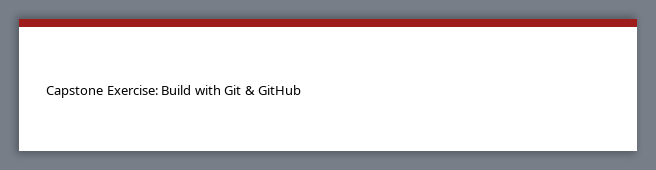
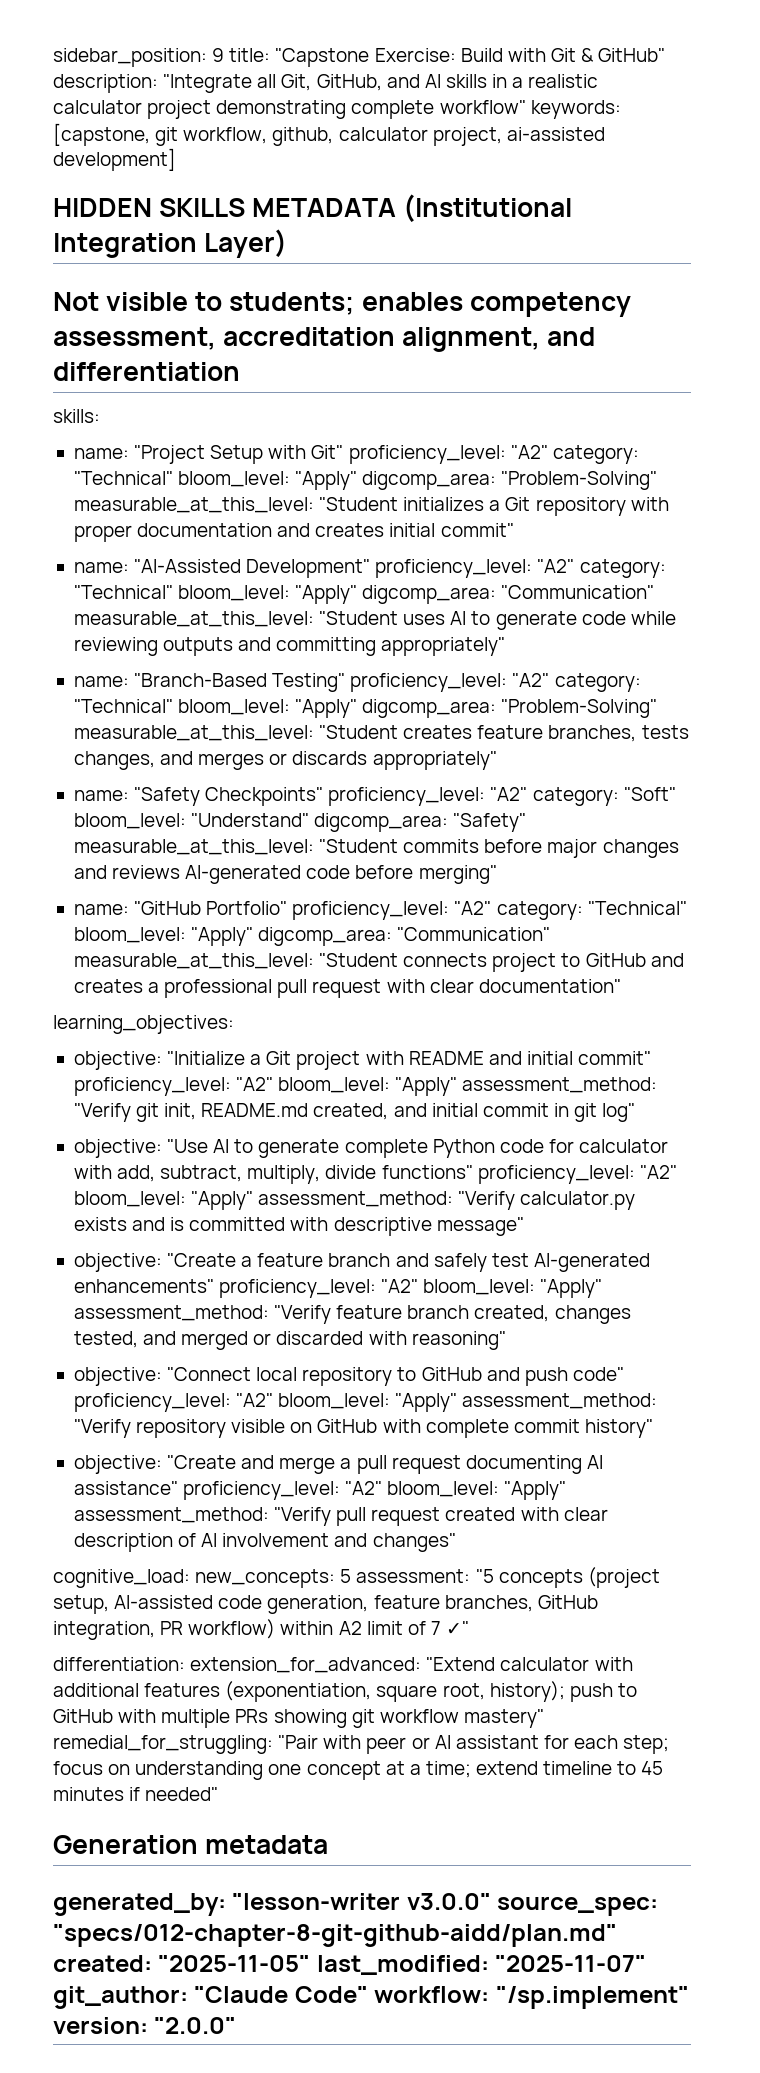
[46,86,103,98] Capstone -> [53,48,370,67] sidebar_position: 9 title: "Capstone
[258,85,302,95] GitHub -> [598,48,666,62] [53,74,599,93] [53,100,621,119] [53,123,605,146] [53,148,176,171] [53,194,573,223] [53,229,288,258] [53,292,631,317] [53,327,596,352] [53,362,240,381] [53,409,100,423] [73,445,639,464] [73,471,658,490] [73,497,669,516] [73,523,514,542] [73,559,666,578] [73,585,655,604] [73,611,676,630] [73,637,506,656] [73,673,641,692] [73,699,658,718] [73,725,689,742] [73,751,497,770] [73,787,676,806] [73,813,527,832] [73,839,679,858] [73,865,497,884] [73,901,687,920] [73,927,551,946] [73,953,684,972] [73,979,621,998] [53,1015,234,1034] [73,1051,652,1070] [73,1077,658,1096] [73,1103,636,1122] [73,1139,669,1158] [73,1165,677,1184] [73,1191,636,1210] [73,1217,524,1236] [73,1253,650,1272] [73,1279,603,1298] [73,1305,631,1324] [73,1331,506,1350] [73,1367,624,1386] [73,1393,658,1412] [73,1419,653,1438] [73,1455,603,1474] [73,1481,567,1500] [73,1507,608,1526] [73,1533,456,1552] [53,1567,660,1588] [53,1595,598,1614] [53,1619,470,1640] [53,1657,633,1673] [53,1681,637,1702] [53,1709,544,1728] [53,1735,670,1754] [53,1761,664,1780] [53,1787,219,1801] [53,1835,329,1854] [53,1893,659,1916] [53,1924,617,1947] [53,1955,647,1975] [53,1986,689,2009] [53,2017,237,2034] GitHub" description: "Integrate all Git, GitHub, and AI skills in a realistic calculator project demonstrating complete workflow" keywords: [capstone, git workflow, github, calculator project, ai-assisted development] // HIDDEN SKILLS METADATA (Institutional Integration Layer) // Not visible to students; enables competency assessment, accreditation alignment, and differentiation // skills: // name: "Project Setup with Git" proficiency_level: "A2" category: "Technical" bloom_level: "Apply" digcomp_area: "Problem-Solving" measurable_at_this_level: "Student initializes a Git repository with proper documentation and creates initial commit" // name: "AI-Assisted Development" proficiency_level: "A2" category: "Technical" bloom_level: "Apply" digcomp_area: "Communication" measurable_at_this_level: "Student uses AI to generate code while reviewing outputs and committing appropriately" // name: "Branch-Based Testing" proficiency_level: "A2" category: "Technical" bloom_level: "Apply" digcomp_area: "Problem-Solving" measurable_at_this_level: "Student creates feature branches, tests changes, and merges or discards appropriately" // name: "Safety Checkpoints" proficiency_level: "A2" category: "Soft" bloom_level: "Understand" digcomp_area: "Safety" measurable_at_this_level: "Student commits before major changes and reviews AI-generated code before merging" // name: "GitHub Portfolio" proficiency_level: "A2" category: "Technical" bloom_level: "Apply" digcomp_area: "Communication" measurable_at_this_level: "Student connects project to GitHub and creates a professional pull request with clear documentation" // learning_objectives: // objective: "Initialize a Git project with README and initial commit" proficiency_level: "A2" bloom_level: "Apply" assessment_method: "Verify git init, README.md created, and initial commit in git log" // objective: "Use AI to generate complete Python code for calculator with add, subtract, multiply, divide functions" proficiency_level: "A2" bloom_level: "Apply" assessment_method: "Verify calculator.py exists and is committed with descriptive message" // objective: "Create a feature branch and safely test AI-generated enhancements" proficiency_level: "A2" bloom_level: "Apply" assessment_method: "Verify feature branch created, changes tested, and merged or discarded with reasoning" // objective: "Connect local repository to GitHub and push code" proficiency_level: "A2" bloom_level: "Apply" assessment_method: "Verify repository visible on GitHub with complete commit history" // objective: "Create and merge a pull request documenting AI assistance" proficiency_level: "A2" bloom_level: "Apply" assessment_method: "Verify pull request created with clear description of AI involvement and changes" // cognitive_load: new_concepts: 5 assessment: "5 concepts (project setup, AI-assisted code generation, feature branches, GitHub integration, PR workflow) within A2 limit of 7 ✓" // differentiation: extension_for_advanced: "Extend calculator with additional features (exponentiation, square root, history); push to GitHub with multiple PRs showing git workflow mastery" remedial_for_struggling: "Pair with peer or AI assistant for each step; focus on understanding one concept at a time; extend timeline to 45 minutes if needed" // Generation metadata // generated_by: "lesson-writer v3.0.0" source_spec: "specs/012-chapter-8-git-github-aidd/plan.md" created: "2025-11-05" last_modified: "2025-11-07" git_author: "Claude Code" workflow: "/sp.implement" version: "2.0.0"

